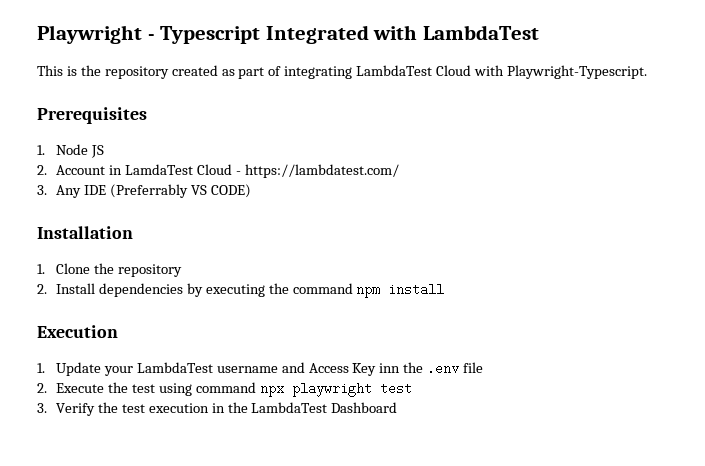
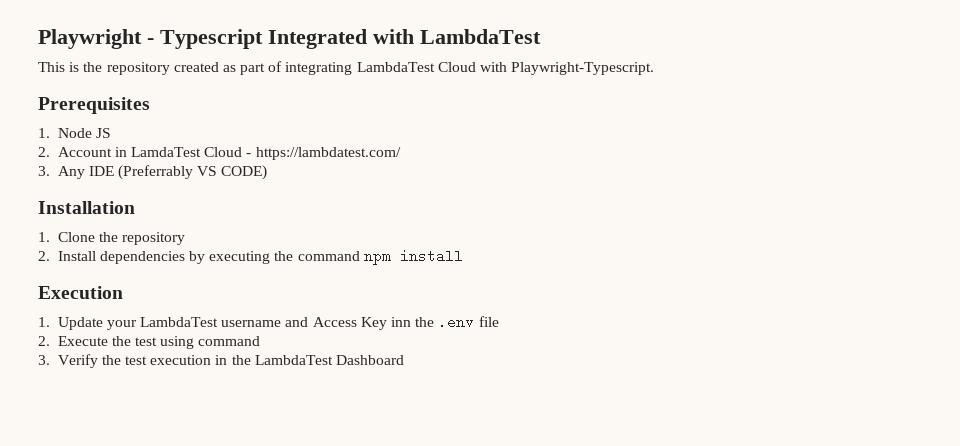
[259,382,412,397] npx playwright test -> (261, 341) none

